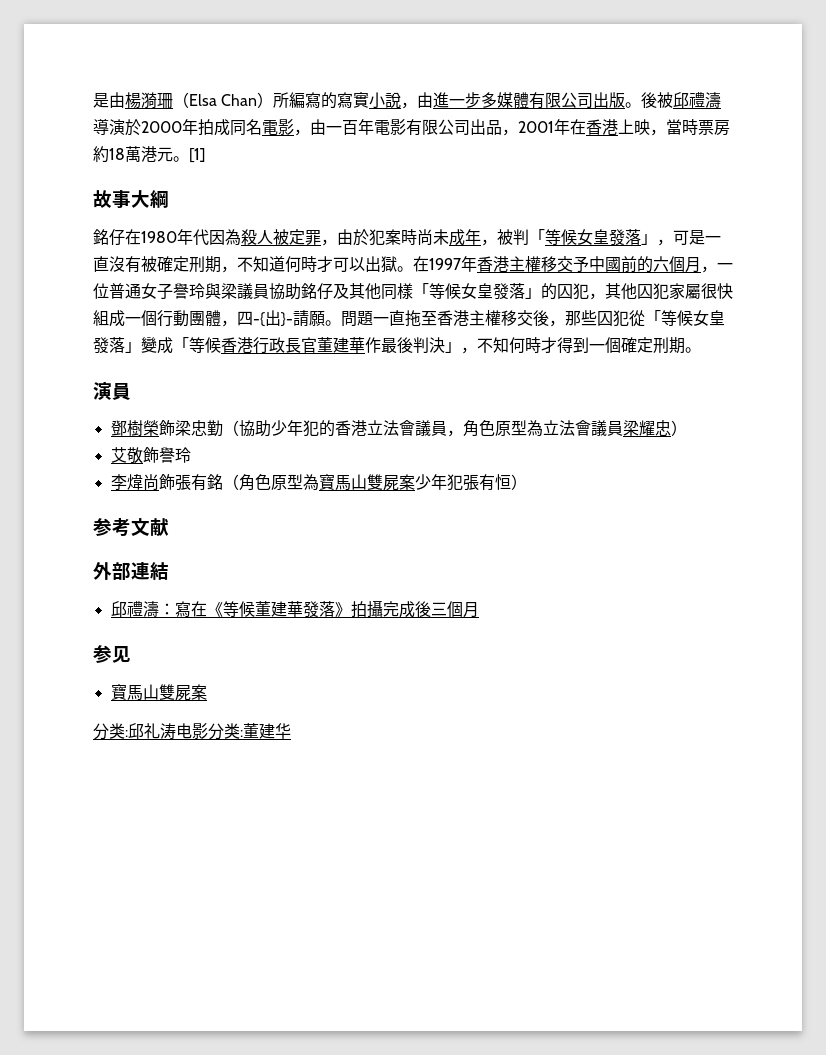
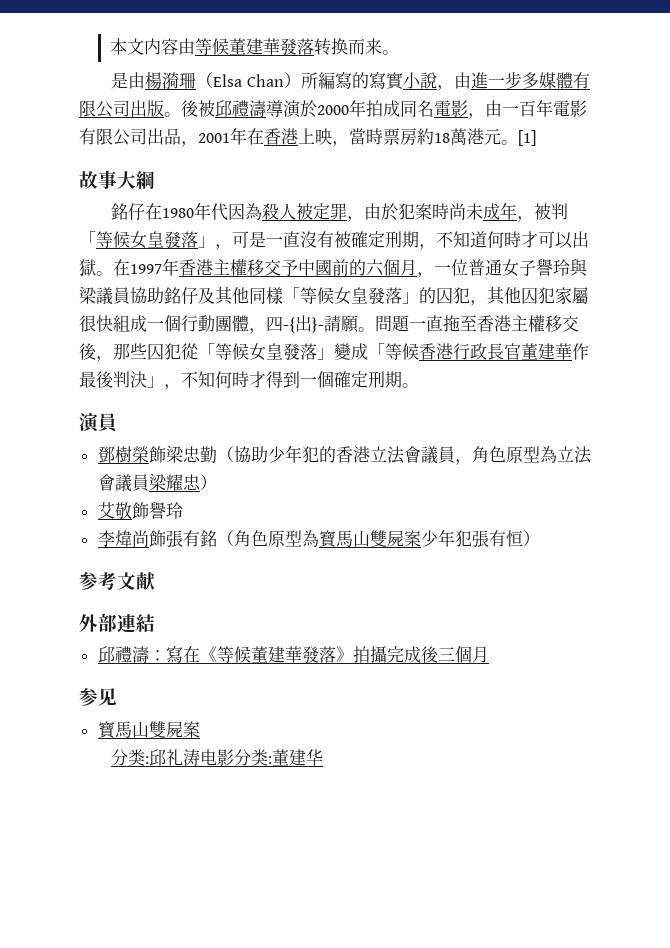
(93, 100) none -> [109,38,399,56] 本文内容由等候董建華發落转换而来。 //

